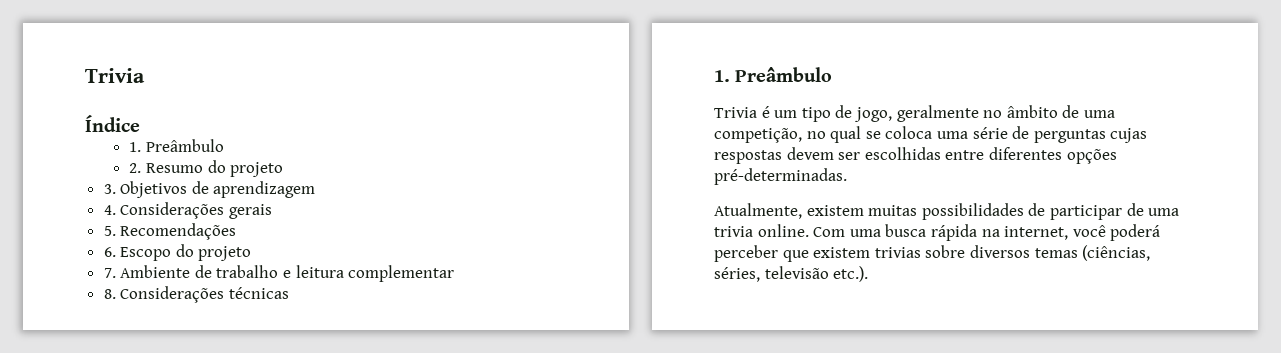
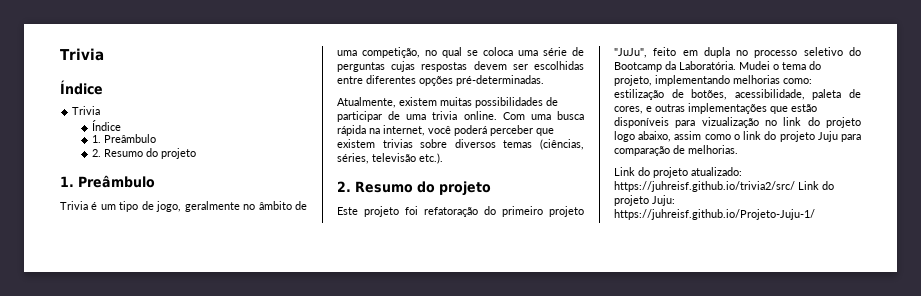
[85,68,145,83] [85,114,140,132] Trivia // Índice -> [60,48,104,61] [60,80,103,95] [72,106,101,115] [91,120,121,131] Trivia // Índice // Trivia // Índice
[103,181,316,198] [103,202,272,219] [103,223,237,240] [103,244,252,261] [103,265,455,282] [103,286,289,303] // 3. Objetivos de aprendizagem // 4. Considerações gerais // 5. Recomendações // 6. Escopo do projeto // 7. Ambiente de trabalho e leitura complementar // 8. Considerações técnicas -> (196, 153) none
(869, 274) none -> [337,181,491,196] [337,206,584,217] [614,47,861,58] [614,61,821,72] [614,75,812,86] [614,89,861,100] [614,103,817,114] [614,117,861,128] [614,131,861,142] [614,145,738,156] [614,167,742,178] [614,181,834,192] [614,195,675,206] [614,209,815,220] // 2. Resumo do projeto // Este projeto foi refatoração do primeiro projeto "JuJu", feito em dupla no processo seletivo do Bootcamp da Laboratória. Mudei o tema do projeto, implementando melhorias como: estilização de botões, acessibilidade, paleta de cores, e outras implementações que estão disponíveis para vizualização no link do projeto logo abaixo, assim como o link do projeto Juju para comparação de melhorias. // Link do projeto atualizado: https://juhreisf.github.io/trivia2/src/ Link do projeto Juju: https://juhreisf.github.io/Projeto-Juju-1/

